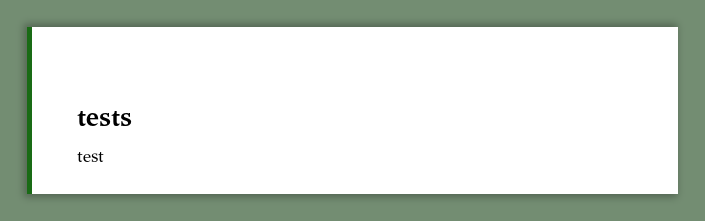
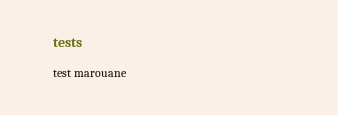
(104, 157) none -> [74,71,128,77] marouane

